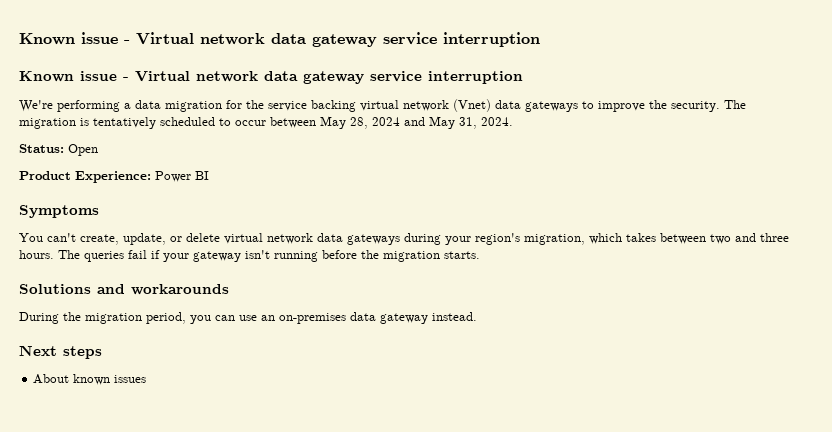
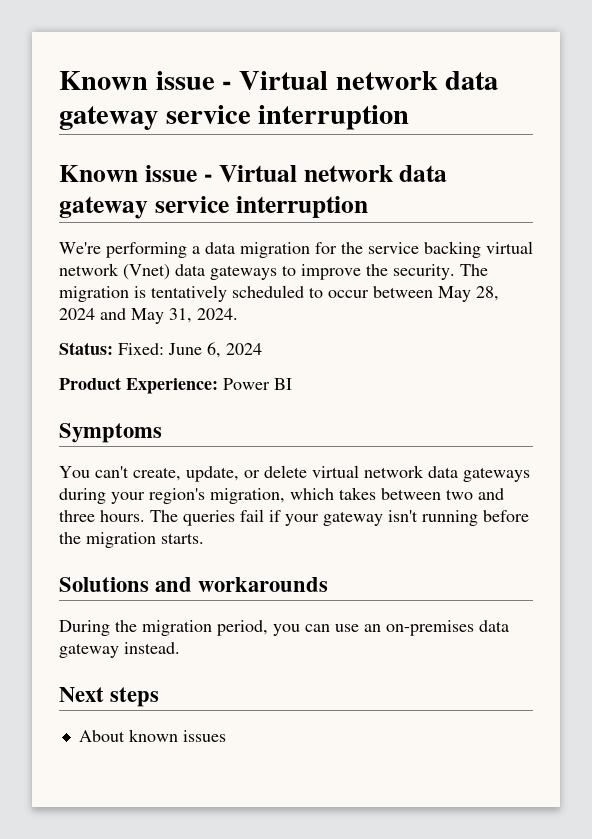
[68,144,98,156] Open -> [118,342,262,358] Fixed: June 6, 2024

